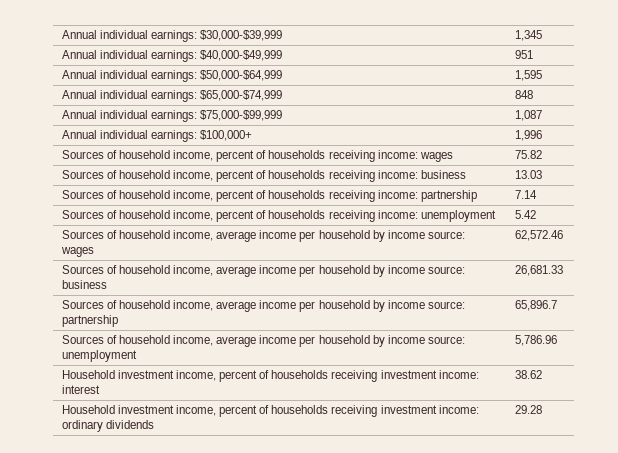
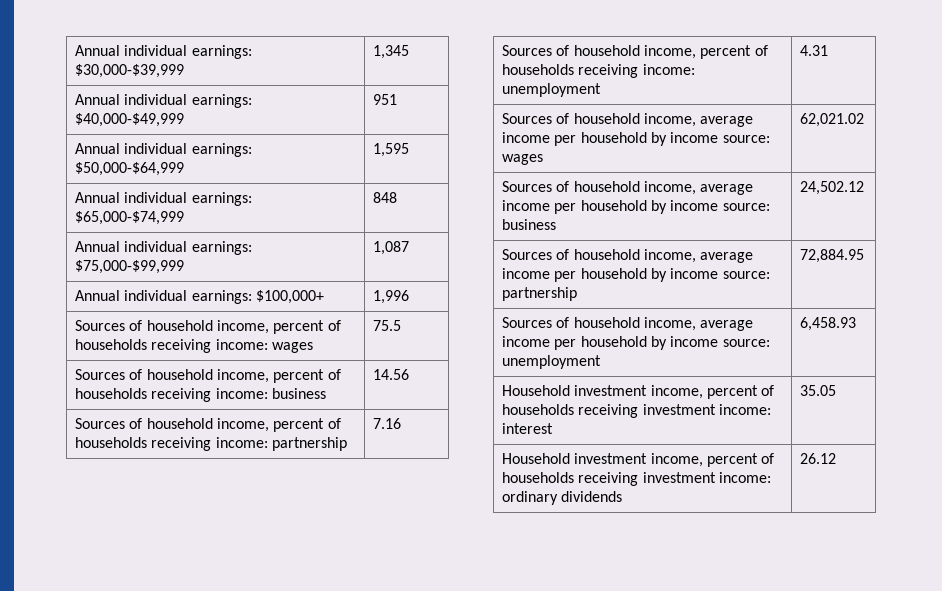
[514,150,542,159] 75.82 -> [373,320,402,331] 75.5
[514,170,542,179] 13.03 -> [373,369,410,380] 14.56
[514,190,537,199] 7.14 -> [373,418,402,429] 7.16
[514,210,536,219] 5.42 -> [800,45,829,56] 4.31
[514,230,563,241] 62,572.46 -> [800,113,865,127] 62,021.02
[514,265,563,276] 26,681.33 -> [800,181,865,195] 24,502.12
[514,300,557,311] 65,896.7 -> [800,249,865,263] 72,884.95
[514,335,557,346] 5,786.96 -> [800,317,857,331] 6,458.93
[514,370,542,379] 38.62 -> [800,385,837,396] 35.05
[514,405,542,414] 29.28 -> [800,453,837,464] 26.12

